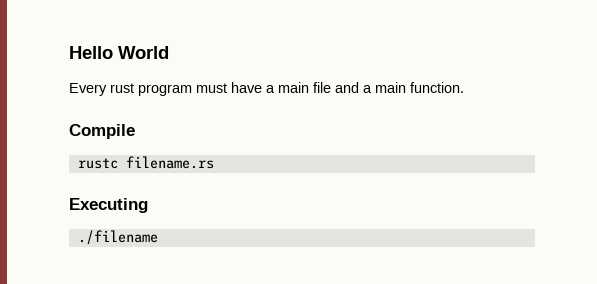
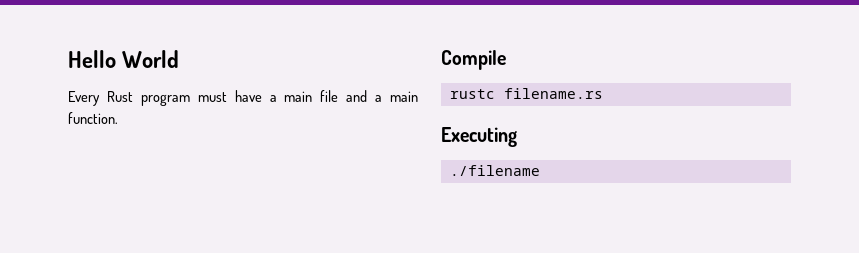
[110,83,134,93] rust -> [106,91,133,102] Rust

